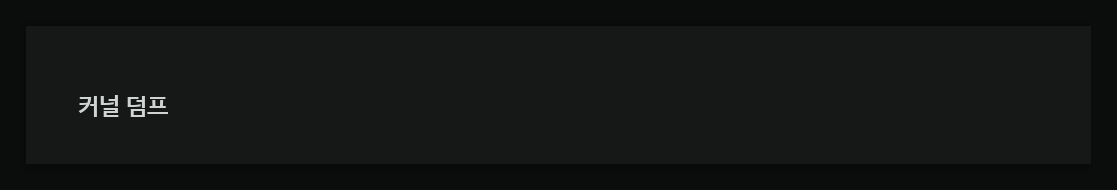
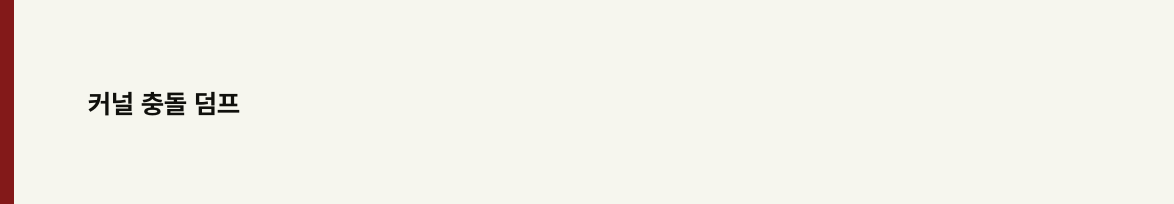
(120, 106) none -> [141,91,188,116] 충돌

